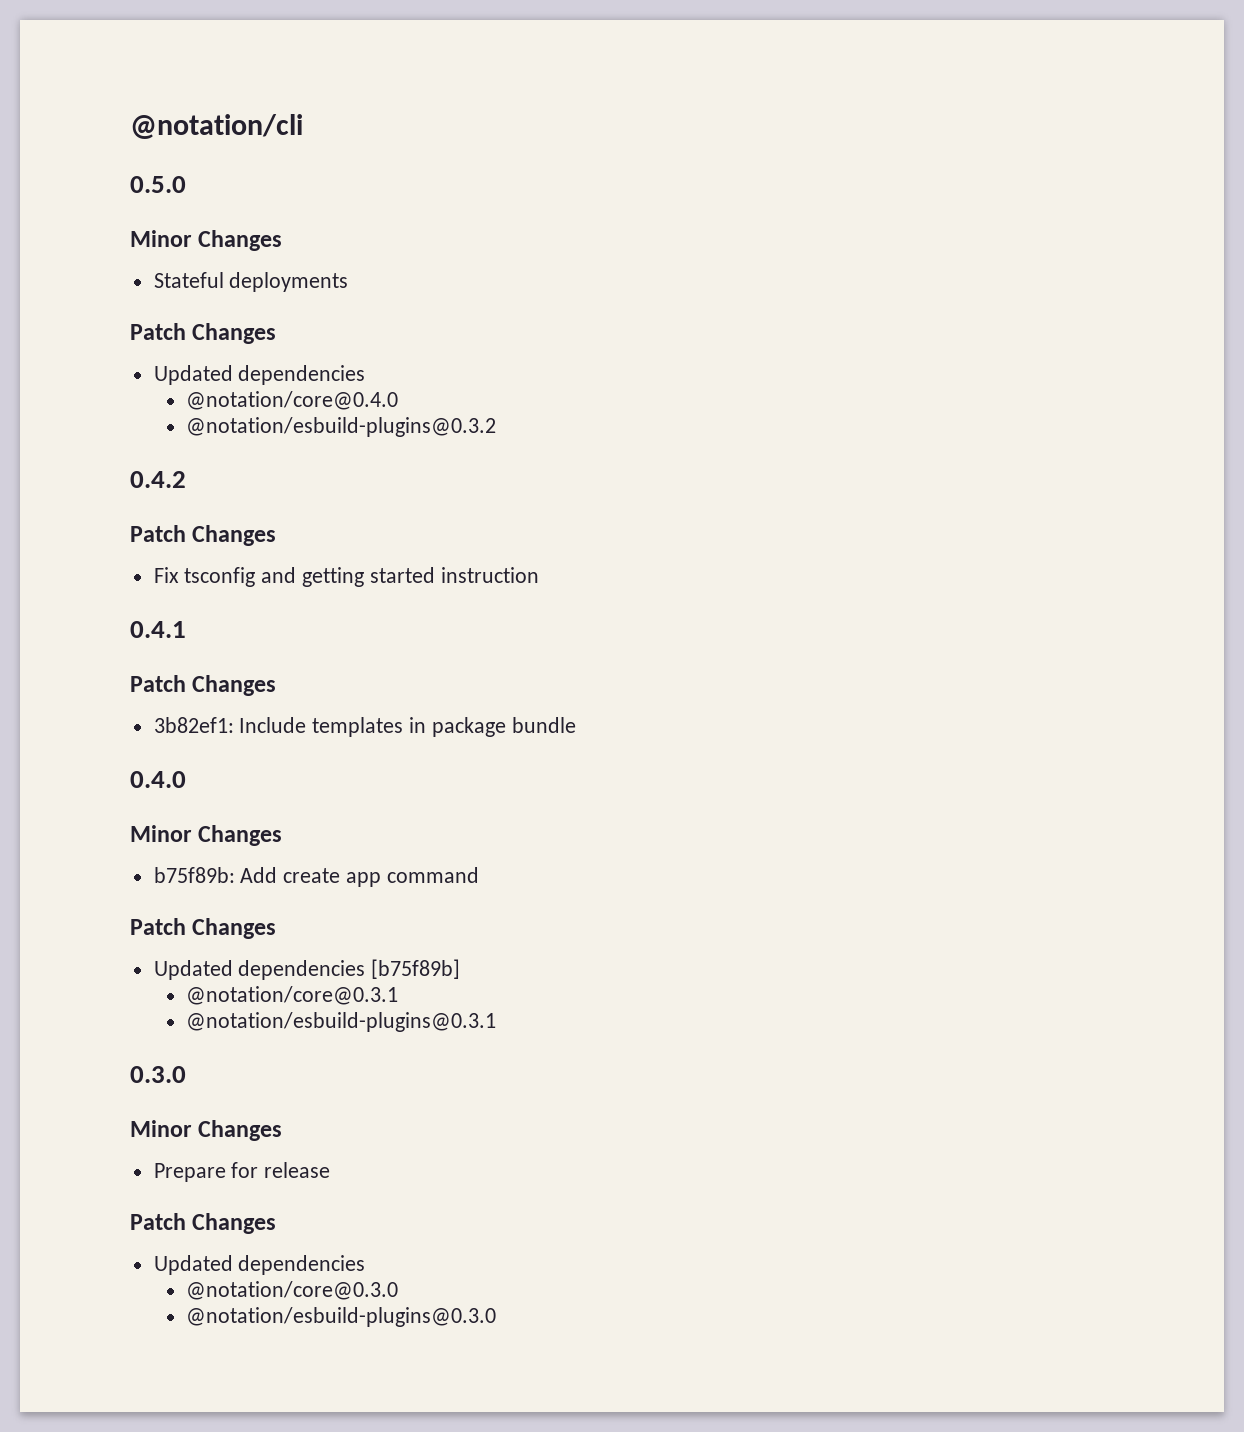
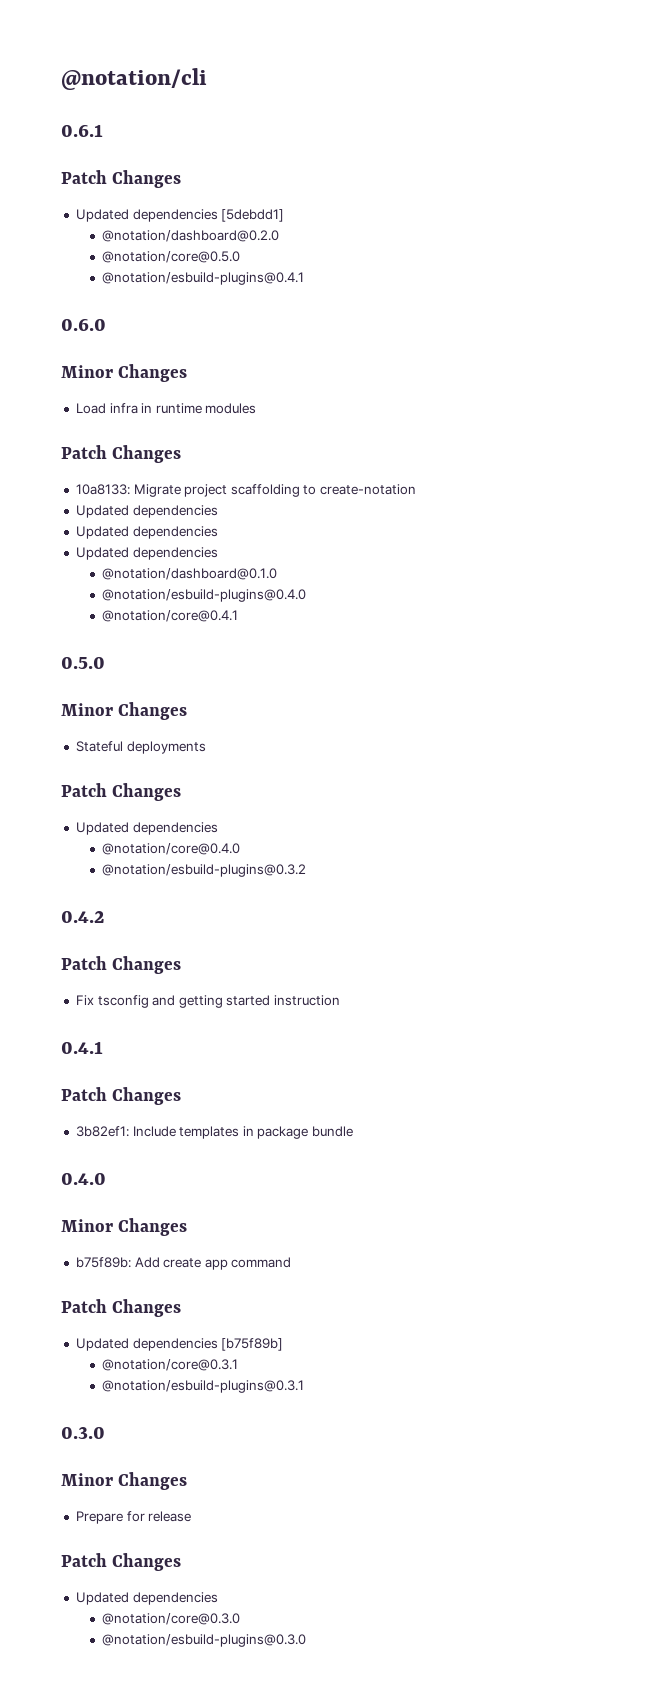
(303, 126) none -> [61,124,103,137] [61,170,182,188] [75,209,285,222] [102,230,280,242] [102,251,241,263] [102,272,305,285] [61,318,106,331] [61,364,188,382] [75,403,257,414] [61,445,182,463] [75,484,417,497] [75,505,218,518] [75,526,218,539] [75,547,218,560] [102,568,278,580] [102,589,307,602] [102,610,239,622] // 0.6.1 // Patch Changes // Updated dependencies [5debdd1] // @notation/dashboard@0.2.0 // @notation/core@0.5.0 // @notation/esbuild-plugins@0.4.1 // 0.6.0 // Minor Changes // Load infra in runtime modules // Patch Changes // 10a8133: Migrate project scaffolding to create-notation // Updated dependencies // Updated dependencies // Updated dependencies // @notation/dashboard@0.1.0 // @notation/esbuild-plugins@0.4.0 // @notation/core@0.4.1

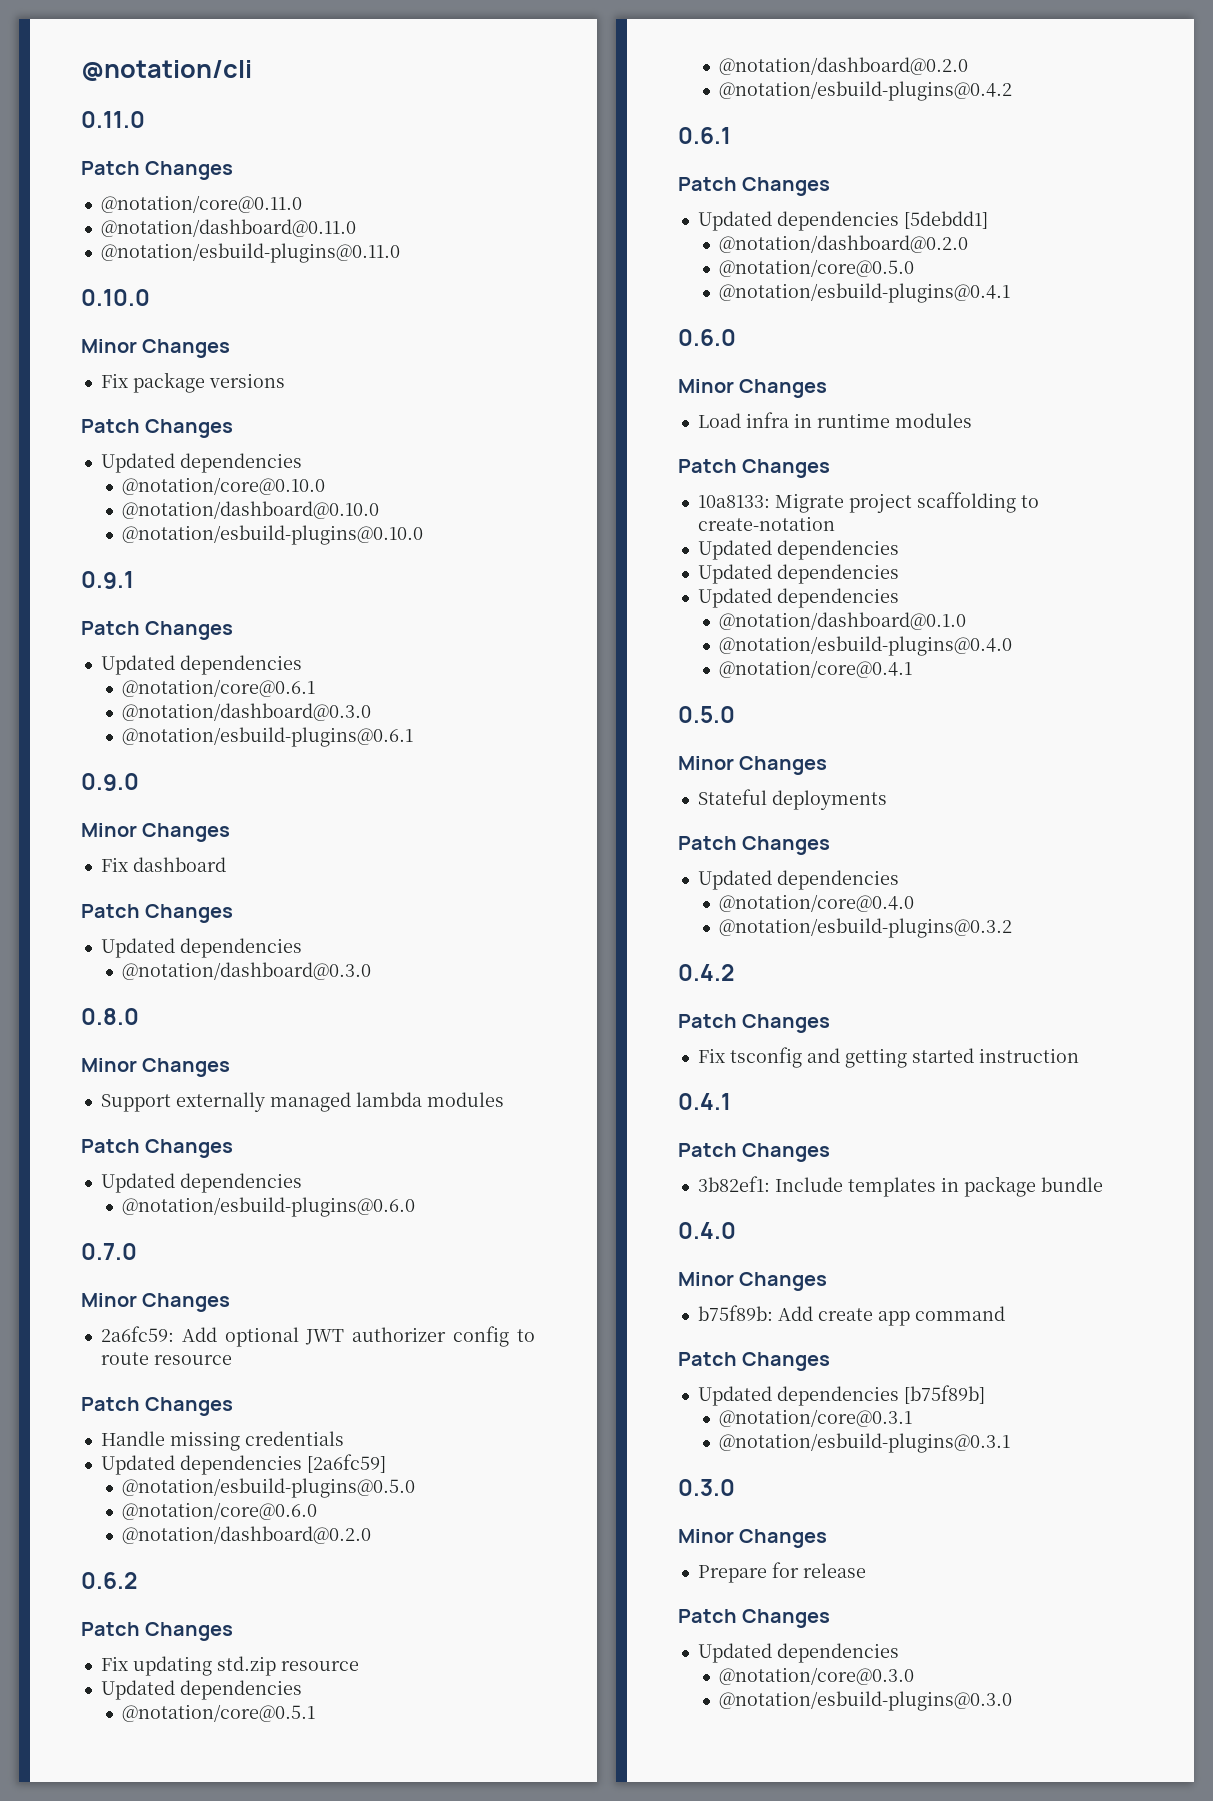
(207, 79) none -> [81,111,145,128] [81,161,234,180] [100,195,302,213] [100,219,356,237] [100,243,400,263] [81,289,150,306] [81,339,231,358] [100,372,285,393] [81,419,234,438] [100,453,302,473] [122,477,326,495] [122,501,380,519] [122,525,424,545] [81,571,134,589] [81,621,234,640] [100,655,302,675] [122,679,316,697] [122,703,372,721] [122,727,414,747] [81,773,139,791] [81,823,231,842] [100,857,226,872] [81,904,234,923] [100,938,302,958] [122,962,372,980] [81,1008,139,1025] [81,1058,231,1077] [100,1092,504,1112] [81,1139,234,1158] [100,1173,302,1193] [122,1197,416,1217] [81,1243,137,1260] [81,1293,231,1312] [100,1326,535,1347] [100,1352,232,1365] [81,1397,234,1416] [100,1431,344,1451] [100,1454,386,1475] [122,1478,416,1498] [122,1502,318,1520] [122,1526,372,1544] [81,1572,137,1589] [81,1622,234,1641] [100,1656,359,1676] [100,1680,302,1700] [122,1704,316,1722] [719,57,969,75] [719,81,1013,101] // 0.11.0 // Patch Changes // @notation/core@0.11.0 // @notation/dashboard@0.11.0 // @notation/esbuild-plugins@0.11.0 // 0.10.0 // Minor Changes // Fix package versions // Patch Changes // Updated dependencies // @notation/core@0.10.0 // @notation/dashboard@0.10.0 // @notation/esbuild-plugins@0.10.0 // 0.9.1 // Patch Changes // Updated dependencies // @notation/core@0.6.1 // @notation/dashboard@0.3.0 // @notation/esbuild-plugins@0.6.1 // 0.9.0 // Minor Changes // Fix dashboard // Patch Changes // Updated dependencies // @notation/dashboard@0.3.0 // 0.8.0 // Minor Changes // Support externally managed lambda modules // Patch Changes // Updated dependencies // @notation/esbuild-plugins@0.6.0 // 0.7.0 // Minor Changes // 2a6fc59: Add optional JWT authorizer config to route resource // Patch Changes // Handle missing credentials // Updated dependencies [2a6fc59] // @notation/esbuild-plugins@0.5.0 // @notation/core@0.6.0 // @notation/dashboard@0.2.0 // 0.6.2 // Patch Changes // Fix updating std.zip resource // Updated dependencies // @notation/core@0.5.1 // @notation/dashboard@0.2.0 // @notation/esbuild-plugins@0.4.2

